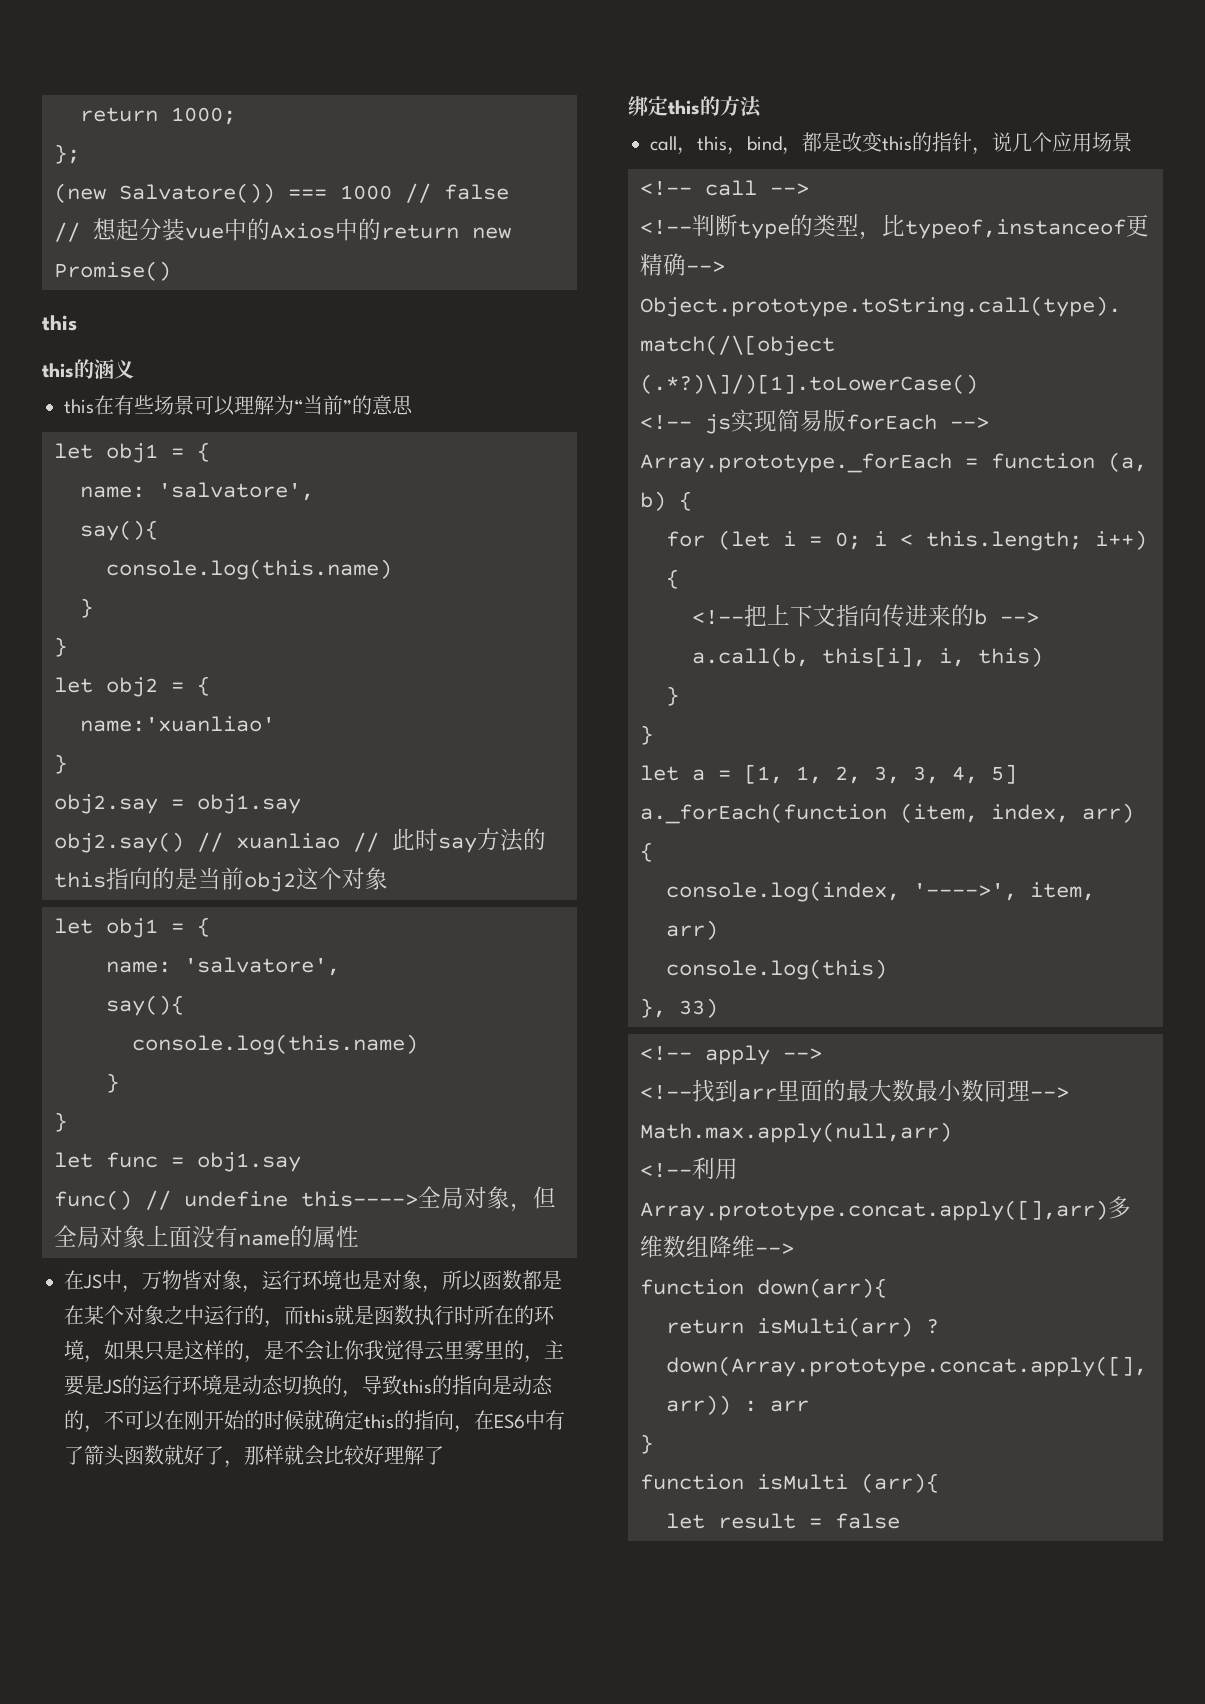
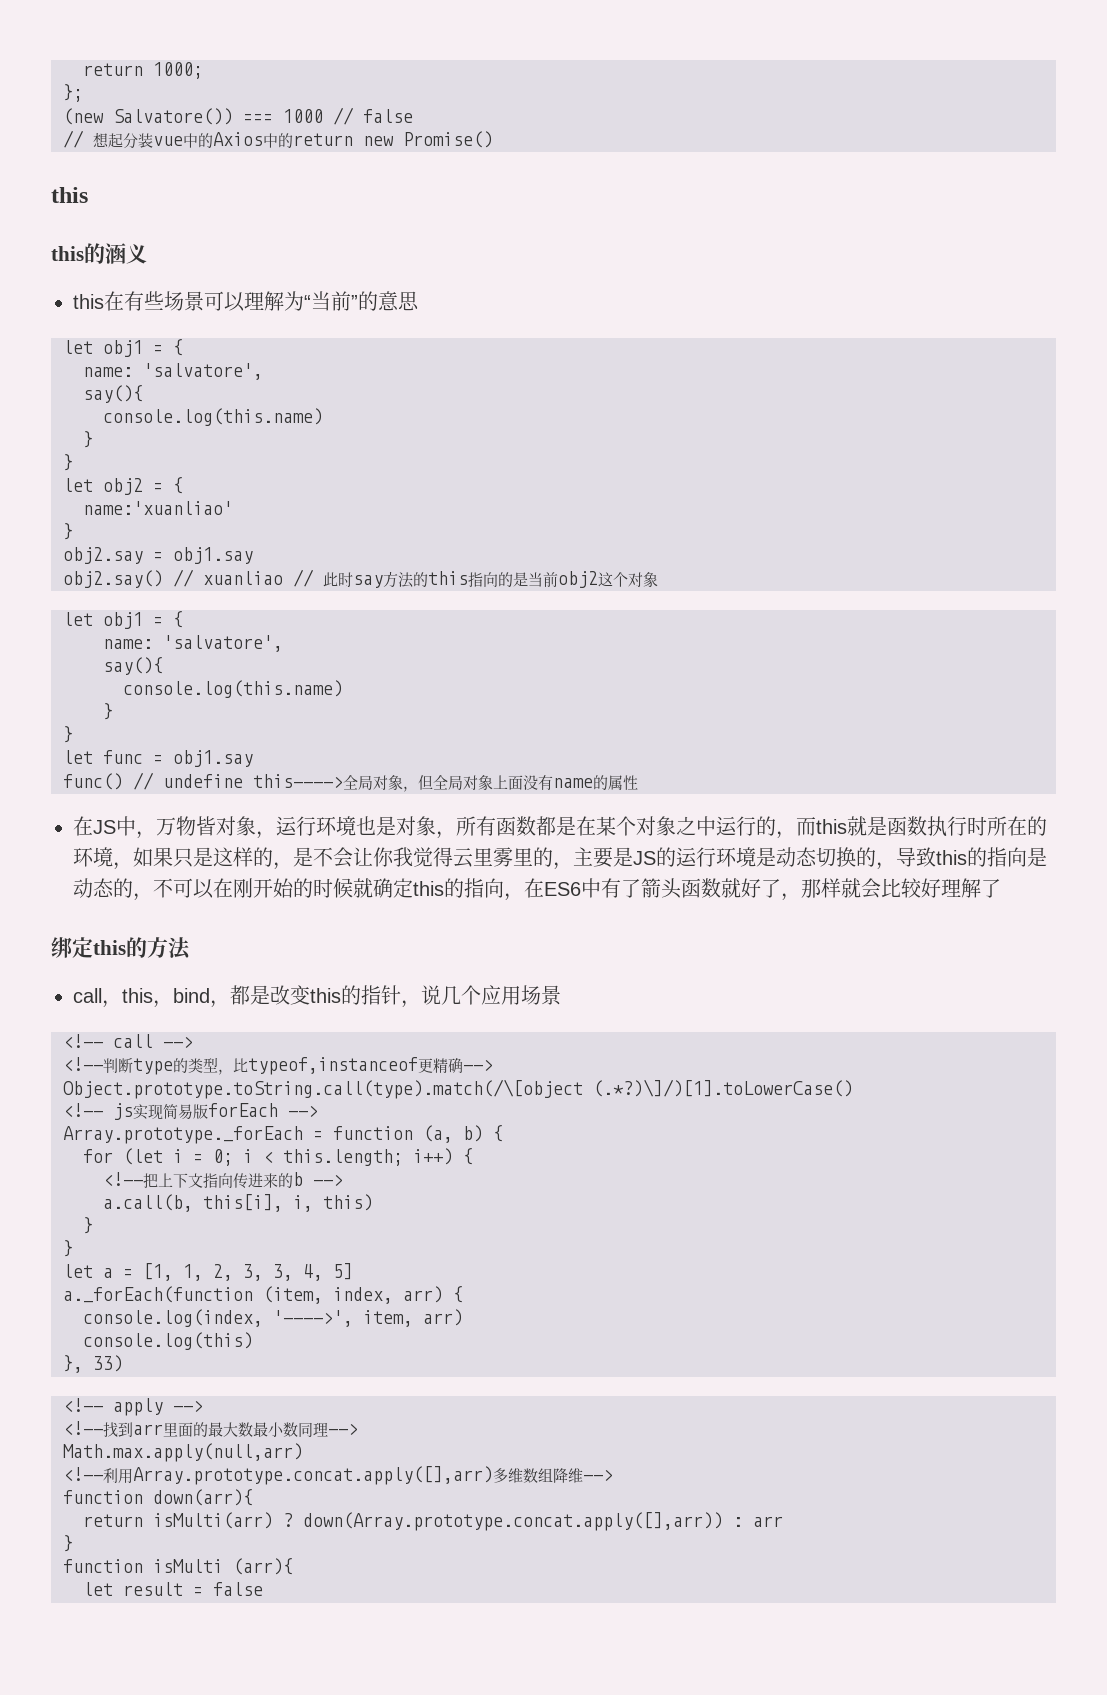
[462,1271,483,1291] 以 -> [476,816,496,836] 有

